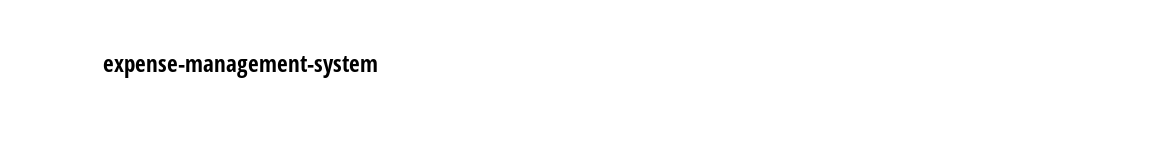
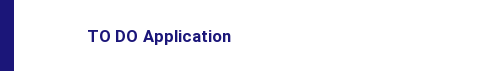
[103,56,378,78] expense-management-system -> [87,30,231,45] TO DO Application

